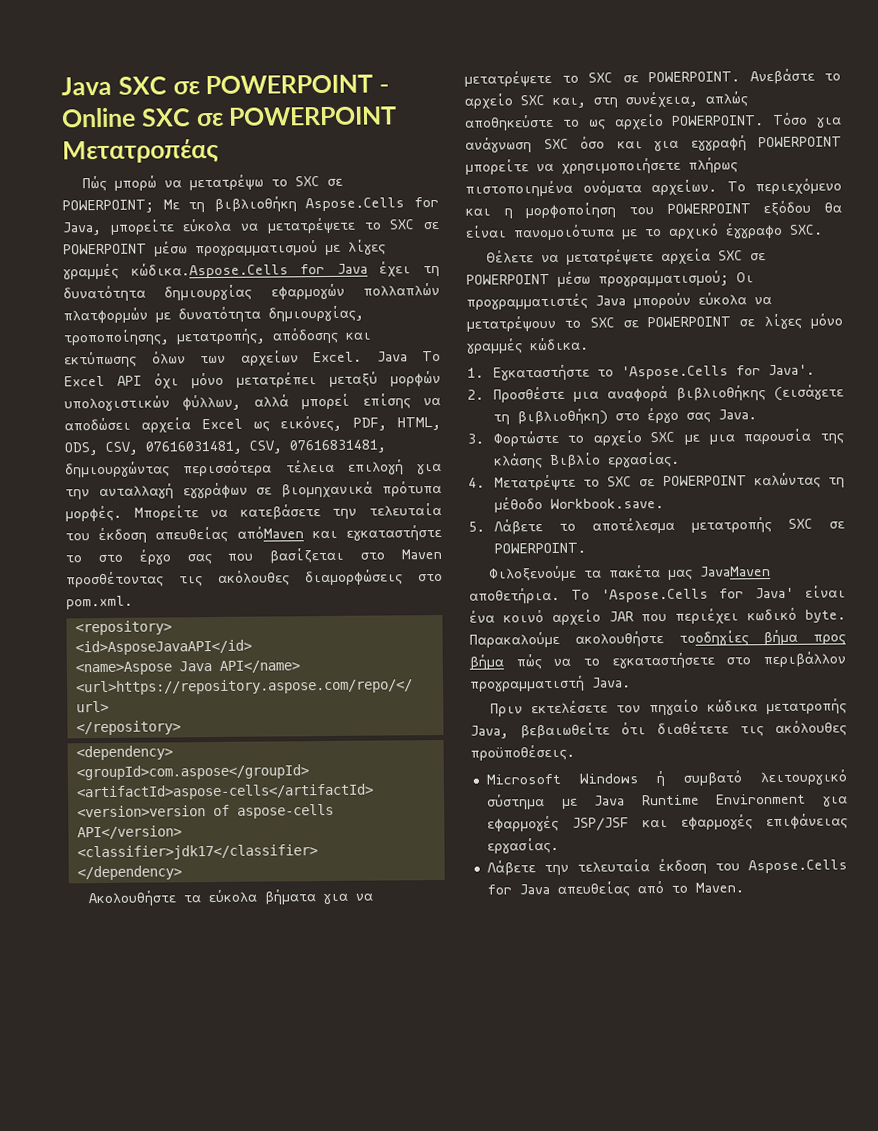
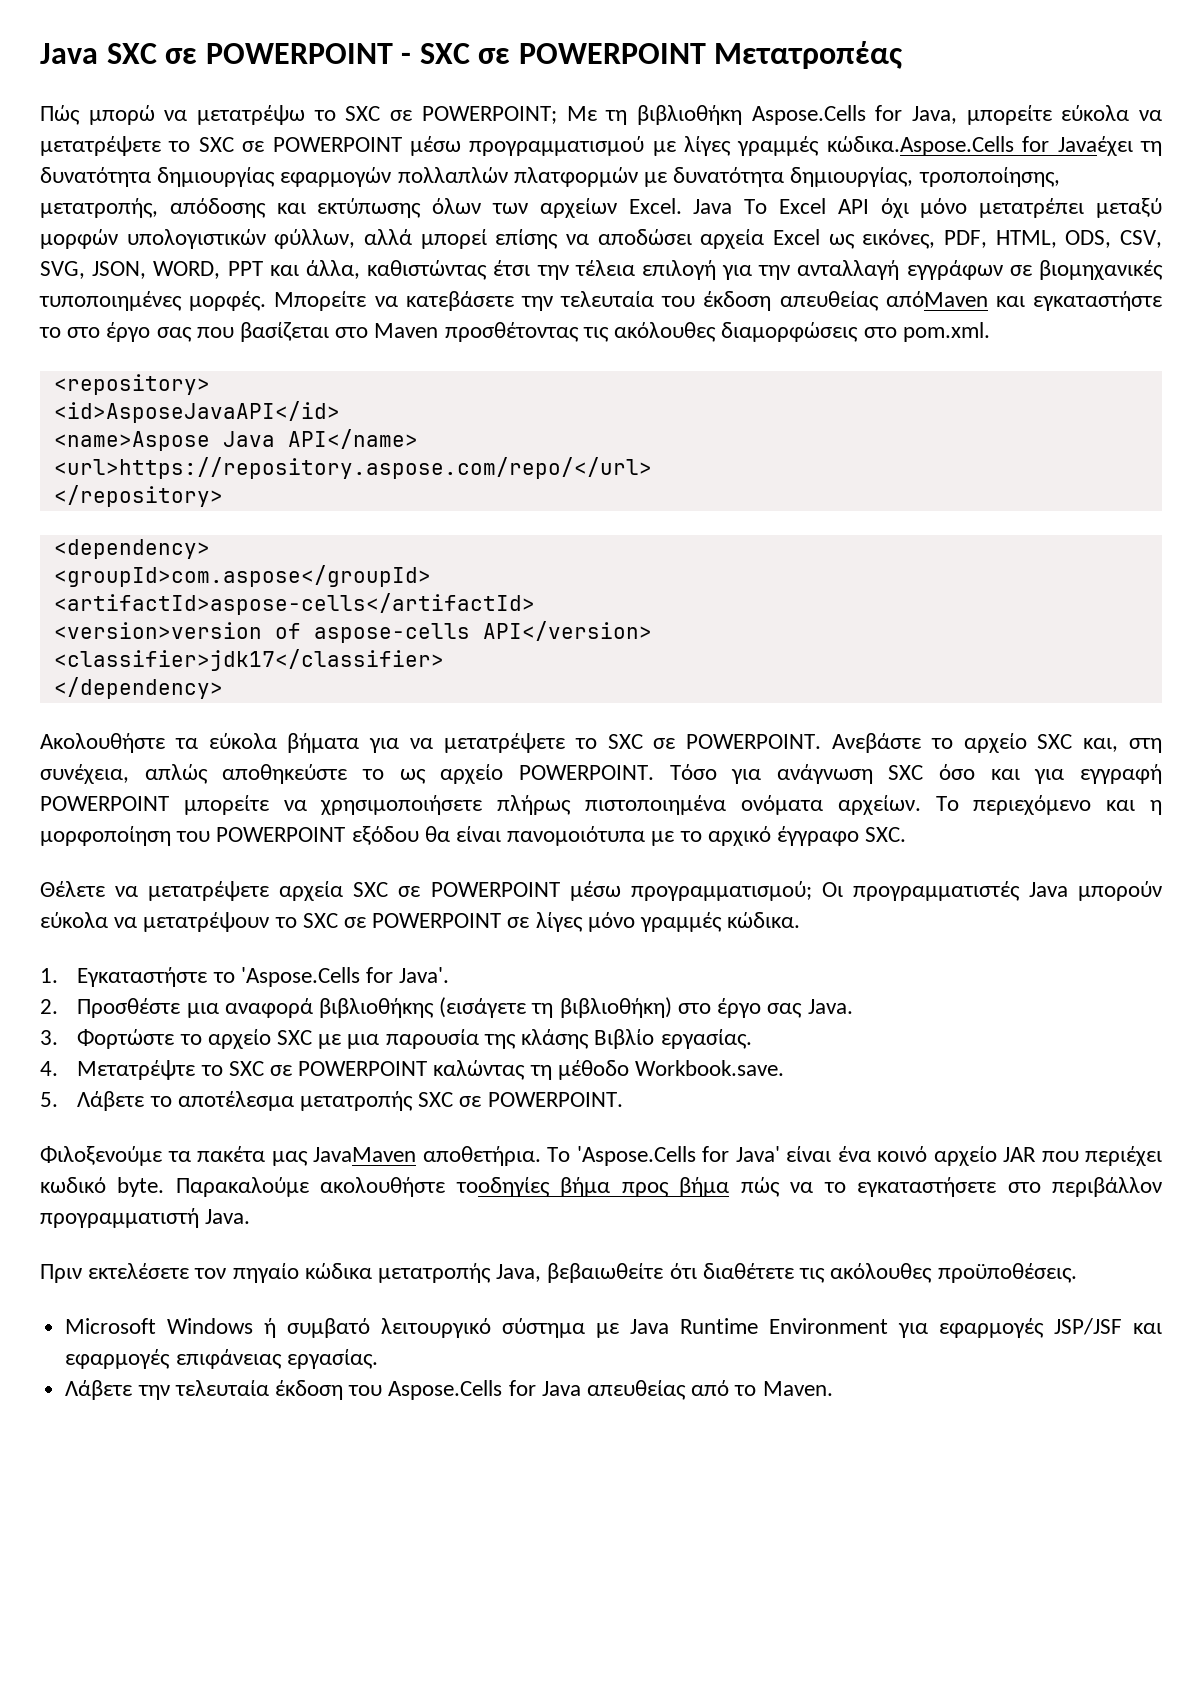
[61,107,136,128] Online -> (412, 58) none
[336,261,412,278] Java έχει -> [1057,136,1133,156] Javaέχει
[145,439,386,455] [65,460,273,478] 07616031481, CSV, 07616831481, δημιουργώντας περισσότερα -> [40,260,569,280] SVG, JSON, WORD, PPT και άλλα, καθιστώντας έτσι την
[281,480,443,499] βιομηχανικά πρότυπα -> [1039,260,1163,280] [39,291,182,311] βιομηχανικές τυποποιημένες

